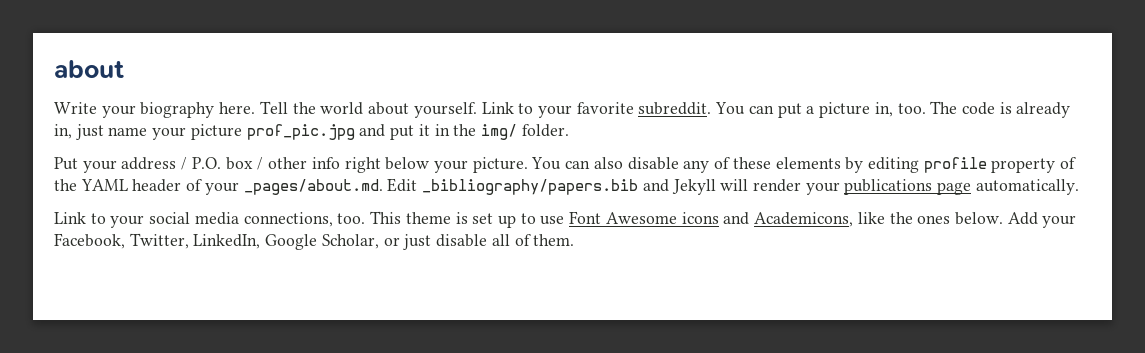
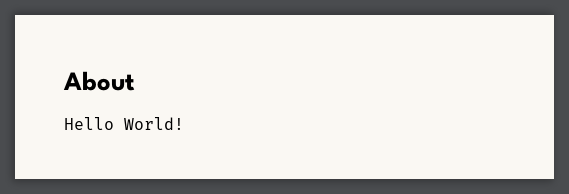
[54,60,124,78] [54,101,1071,118] [54,124,569,140] [54,157,1077,173] [54,178,1079,195] [54,211,1077,228] [54,233,575,250] about // Write your biography here. Tell the world about yourself. Link to your favorite subreddit. You can put a picture in, too. The code is already in, just name your picture prof_pic.jpg and put it in the img/ folder. // Put your address / P.O. box / other info right below your picture. You can also disable any of these elements by editing profile property of the YAML header of your _pages/about.md. Edit _bibliography/papers.bib and Jekyll will render your publications page automatically. // Link to your social media connections, too. This theme is set up to use Font Awesome icons and Academicons, like the ones below. Add your Facebook, Twitter, LinkedIn, Google Scholar, or just disable all of them. -> [63,71,135,91] [64,117,184,130] About // Hello World!

